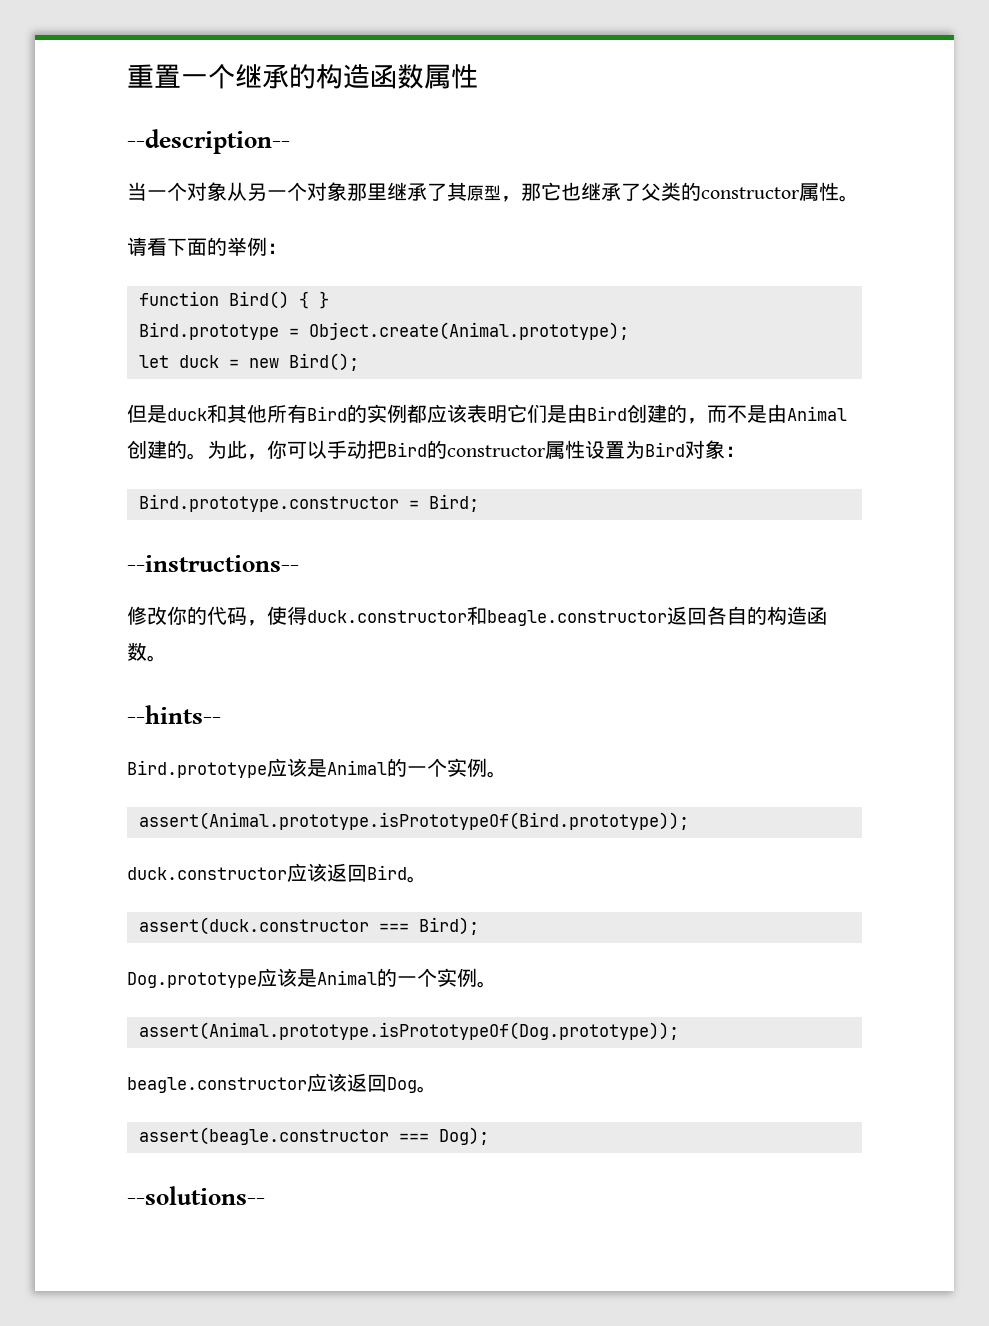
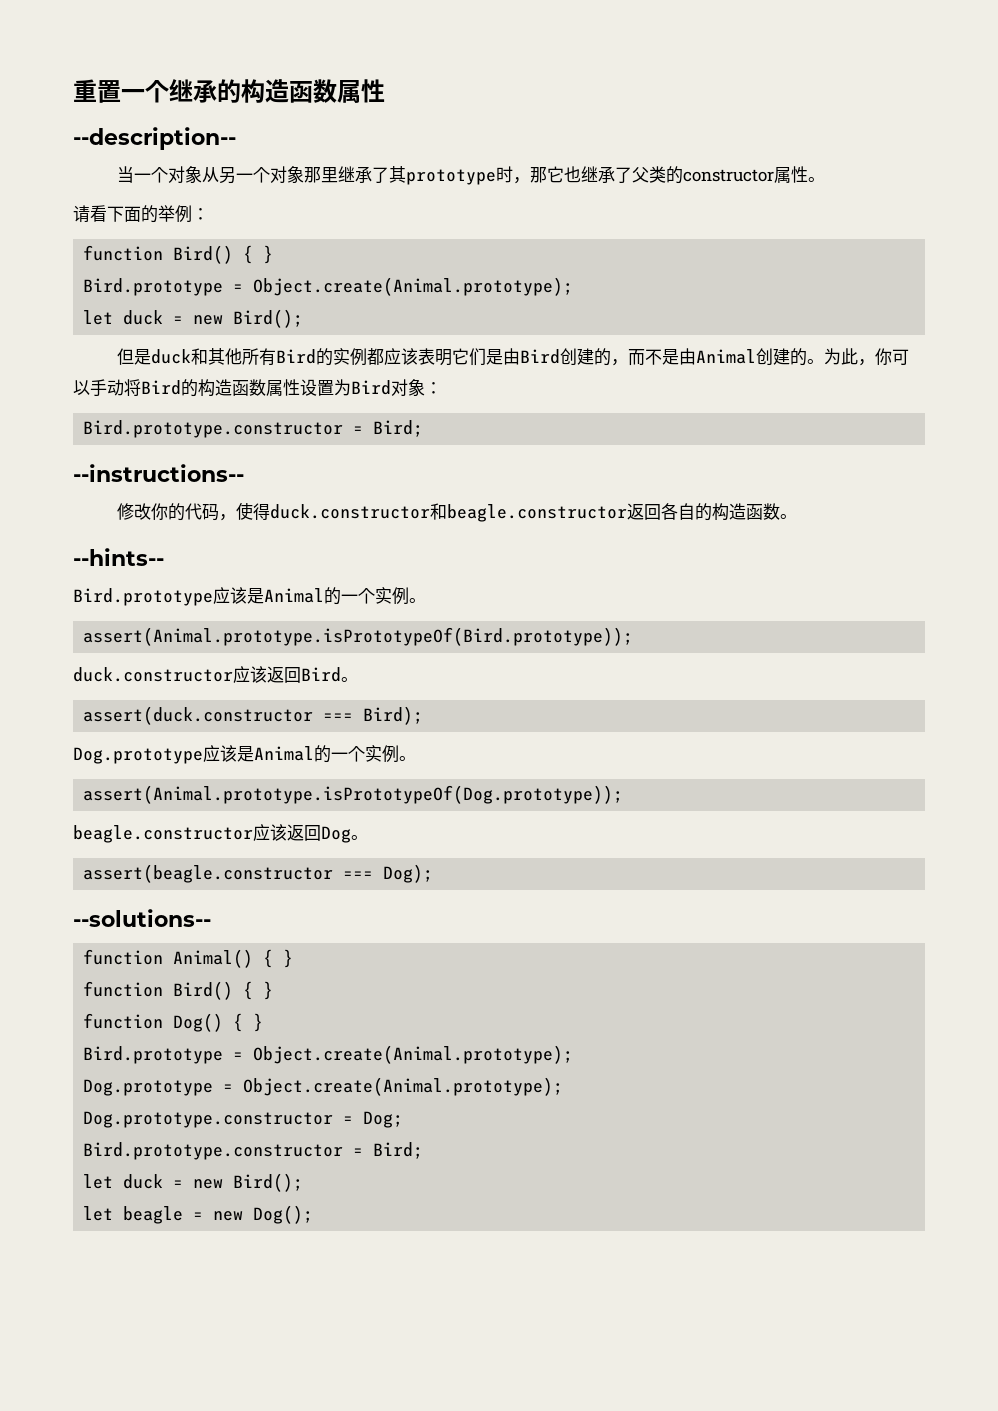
[467,185,501,201] 原型 -> [405,166,513,185] prototype时
[367,440,545,459] 把Bird的constructor -> [124,379,266,397] 将Bird的构造函数
(265, 1195) none -> [83,949,294,968] [83,981,274,1000] [83,1013,264,1032] [83,1045,574,1064] [83,1077,564,1096] [83,1111,404,1128] [83,1142,424,1160] [83,1173,304,1192] [83,1205,314,1224] // function Animal() { } // function Bird() { } // function Dog() { } // Bird.prototype = Object.create(Animal.prototype); // Dog.prototype = Object.create(Animal.prototype); // Dog.prototype.constructor = Dog; // Bird.prototype.constructor = Bird; // let duck = new Bird(); // let beagle = new Dog();

